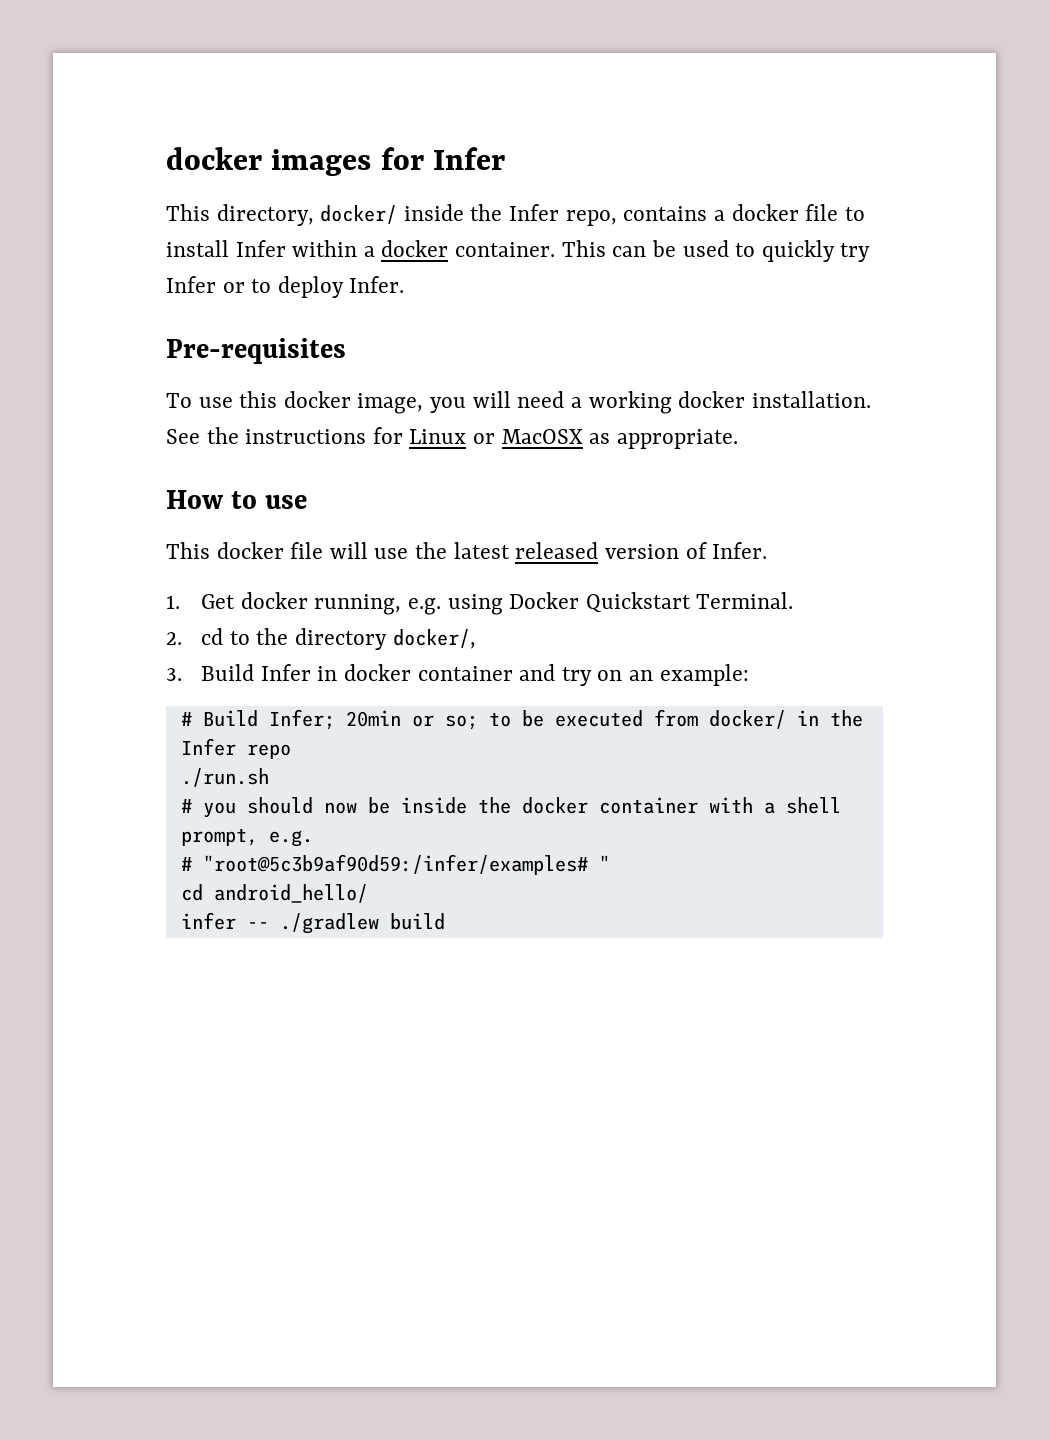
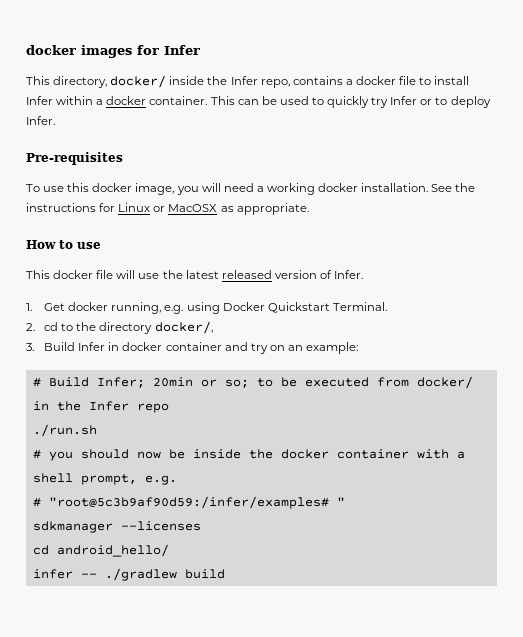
(610, 863) none -> [32,521,201,533] // sdkmanager --licenses

